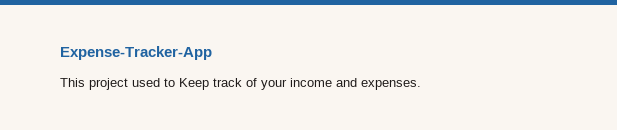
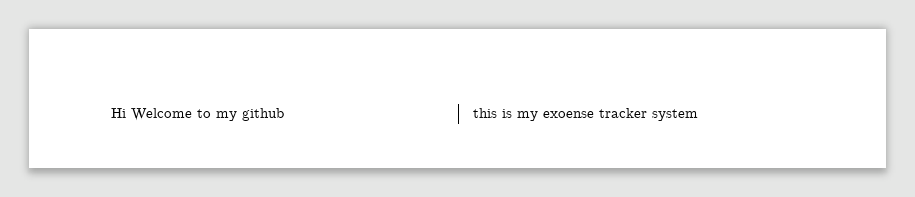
[60,46,212,60] [60,78,421,90] Expense-Tracker-App // This project used to Keep track of your income and expenses. -> [111,108,284,121] [473,108,698,121] Hi Welcome to my github // this is my exoense tracker system

